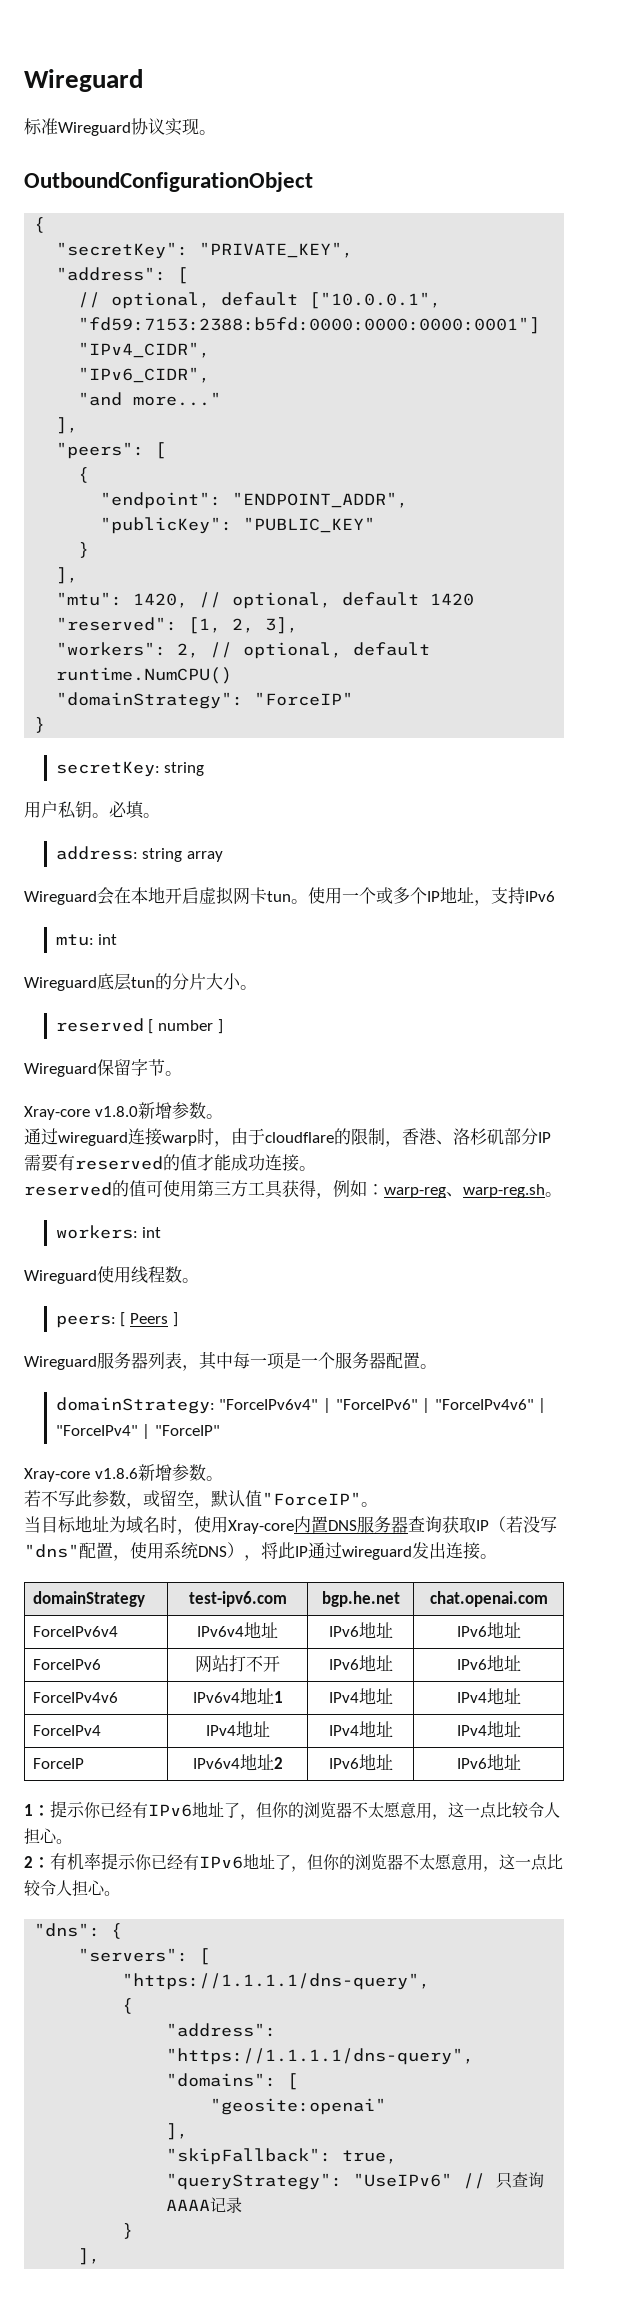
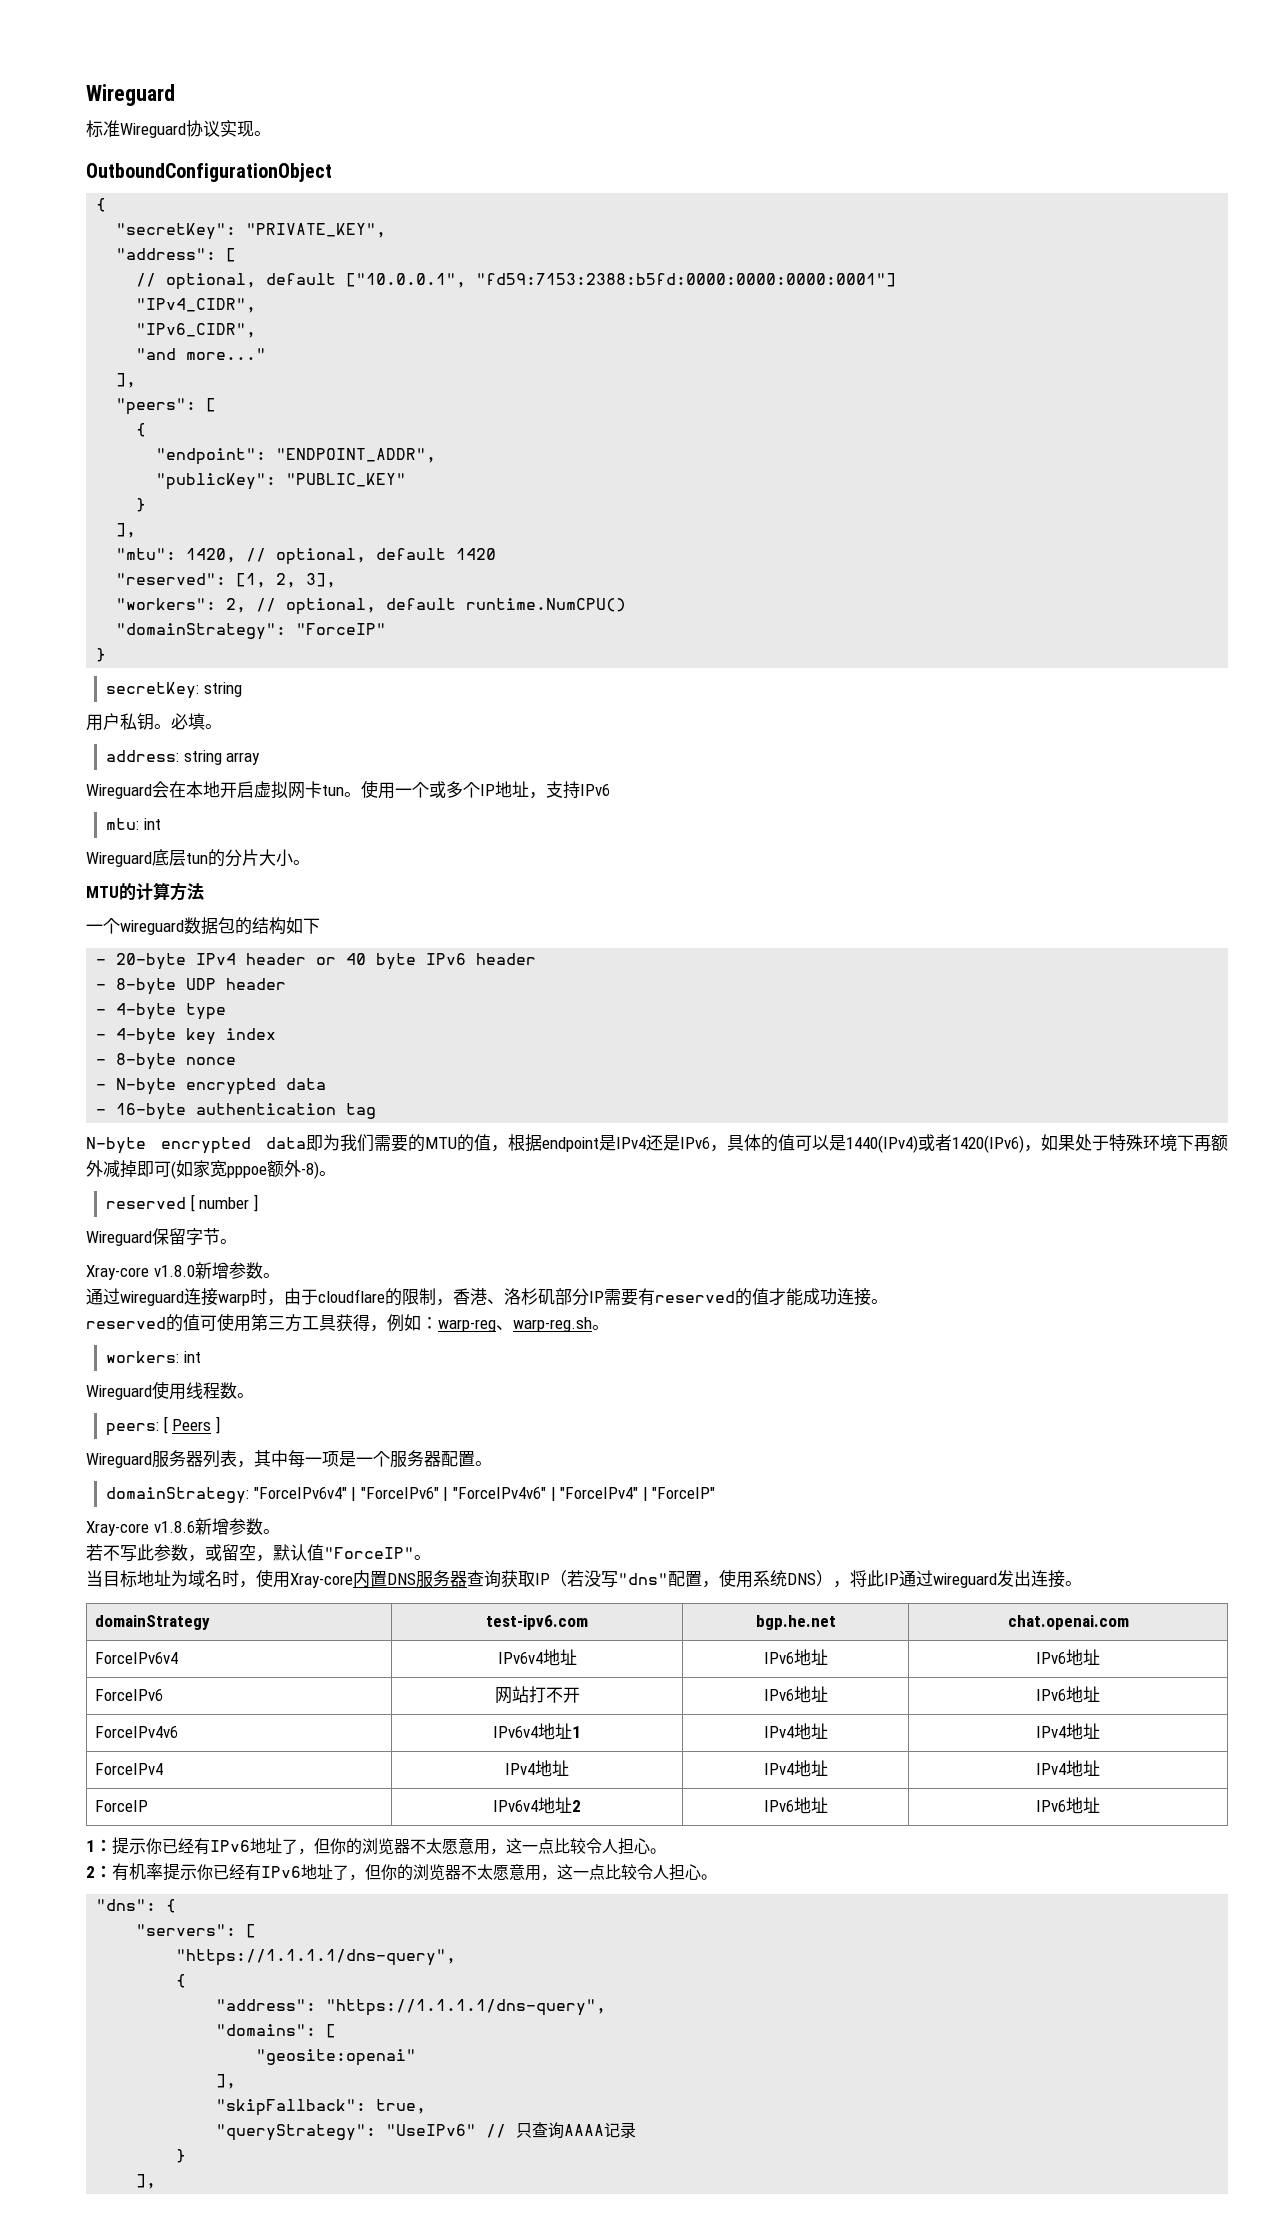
(257, 987) none -> [86,882,204,901] [86,917,320,935] [96,953,537,970] [96,978,287,995] [96,1003,227,1020] [96,1028,277,1045] [96,1053,237,1070] [96,1078,327,1095] [96,1103,377,1120] [86,1134,1228,1154] [86,1160,336,1179] // MTU的计算方法 // 一个wireguard数据包的结构如下 // - 20-byte IPv4 header or 40 byte IPv6 header // - 8-byte UDP header // - 4-byte type // - 4-byte key index // - 8-byte nonce // - N-byte encrypted data // - 16-byte authentication tag // N-byte encrypted data即为我们需要的MTU的值，根据endpoint是IPv4还是IPv6，具体的值可以是1440(IPv4)或者1420(IPv6)，如果处于特殊环境下再额外减掉即可(如家宽pppoe额外-8)。

